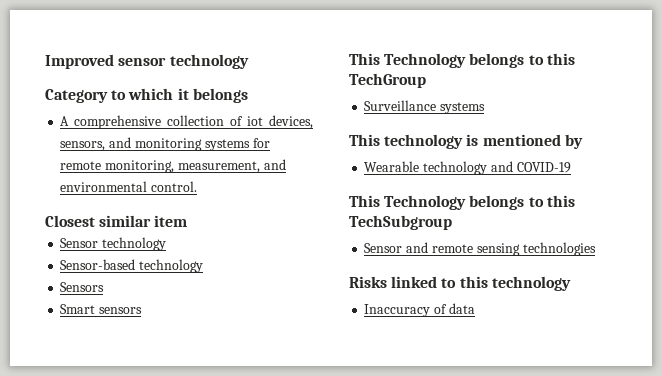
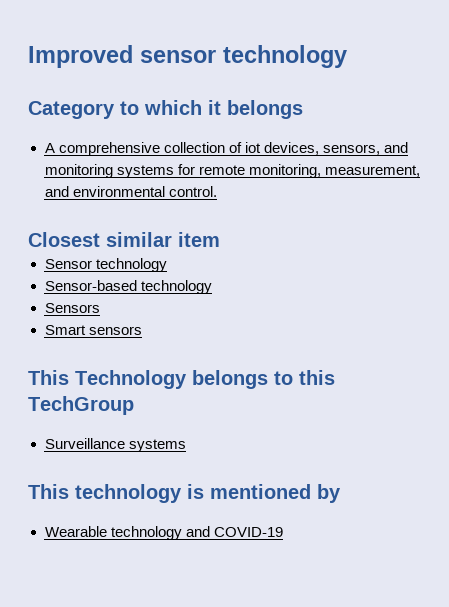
[349,195,575,210] [349,215,452,230] [364,242,596,256] [349,276,571,291] [364,303,475,317] // This Technology belongs to this TechSubgroup // Sensor and remote sensing technologies // Risks linked to this technology // Inaccuracy of data -> (283, 532) none

